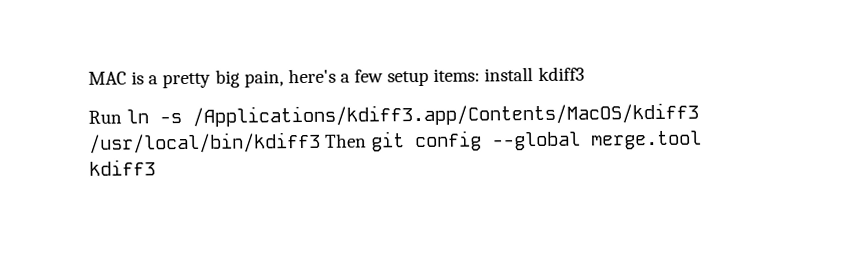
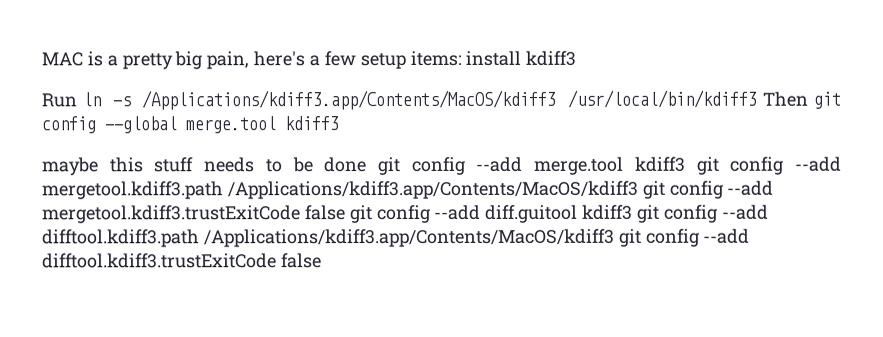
(156, 167) none -> [41,156,842,176] [42,180,775,200] [42,204,769,224] [42,228,751,248] [42,253,322,269] // maybe this stuff needs to be done git config --add merge.tool kdiff3 git config --add mergetool.kdiff3.path /Applications/kdiff3.app/Contents/MacOS/kdiff3 git config --add mergetool.kdiff3.trustExitCode false git config --add diff.guitool kdiff3 git config --add difftool.kdiff3.path /Applications/kdiff3.app/Contents/MacOS/kdiff3 git config --add difftool.kdiff3.trustExitCode false

